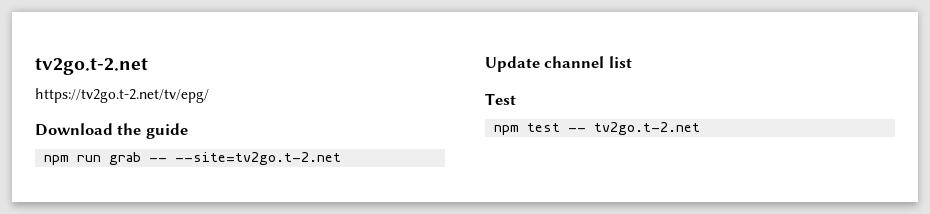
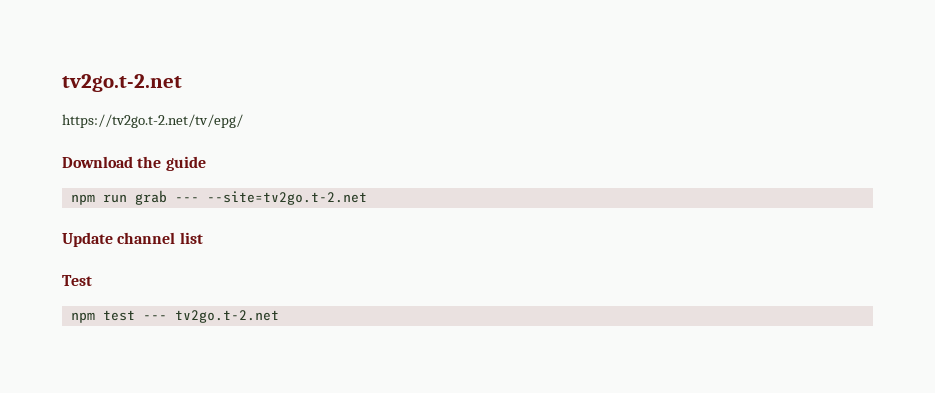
[149,158,168,162] -- -> [174,197,199,202] ---
[568,128,587,132] -- -> [142,315,167,320] ---

